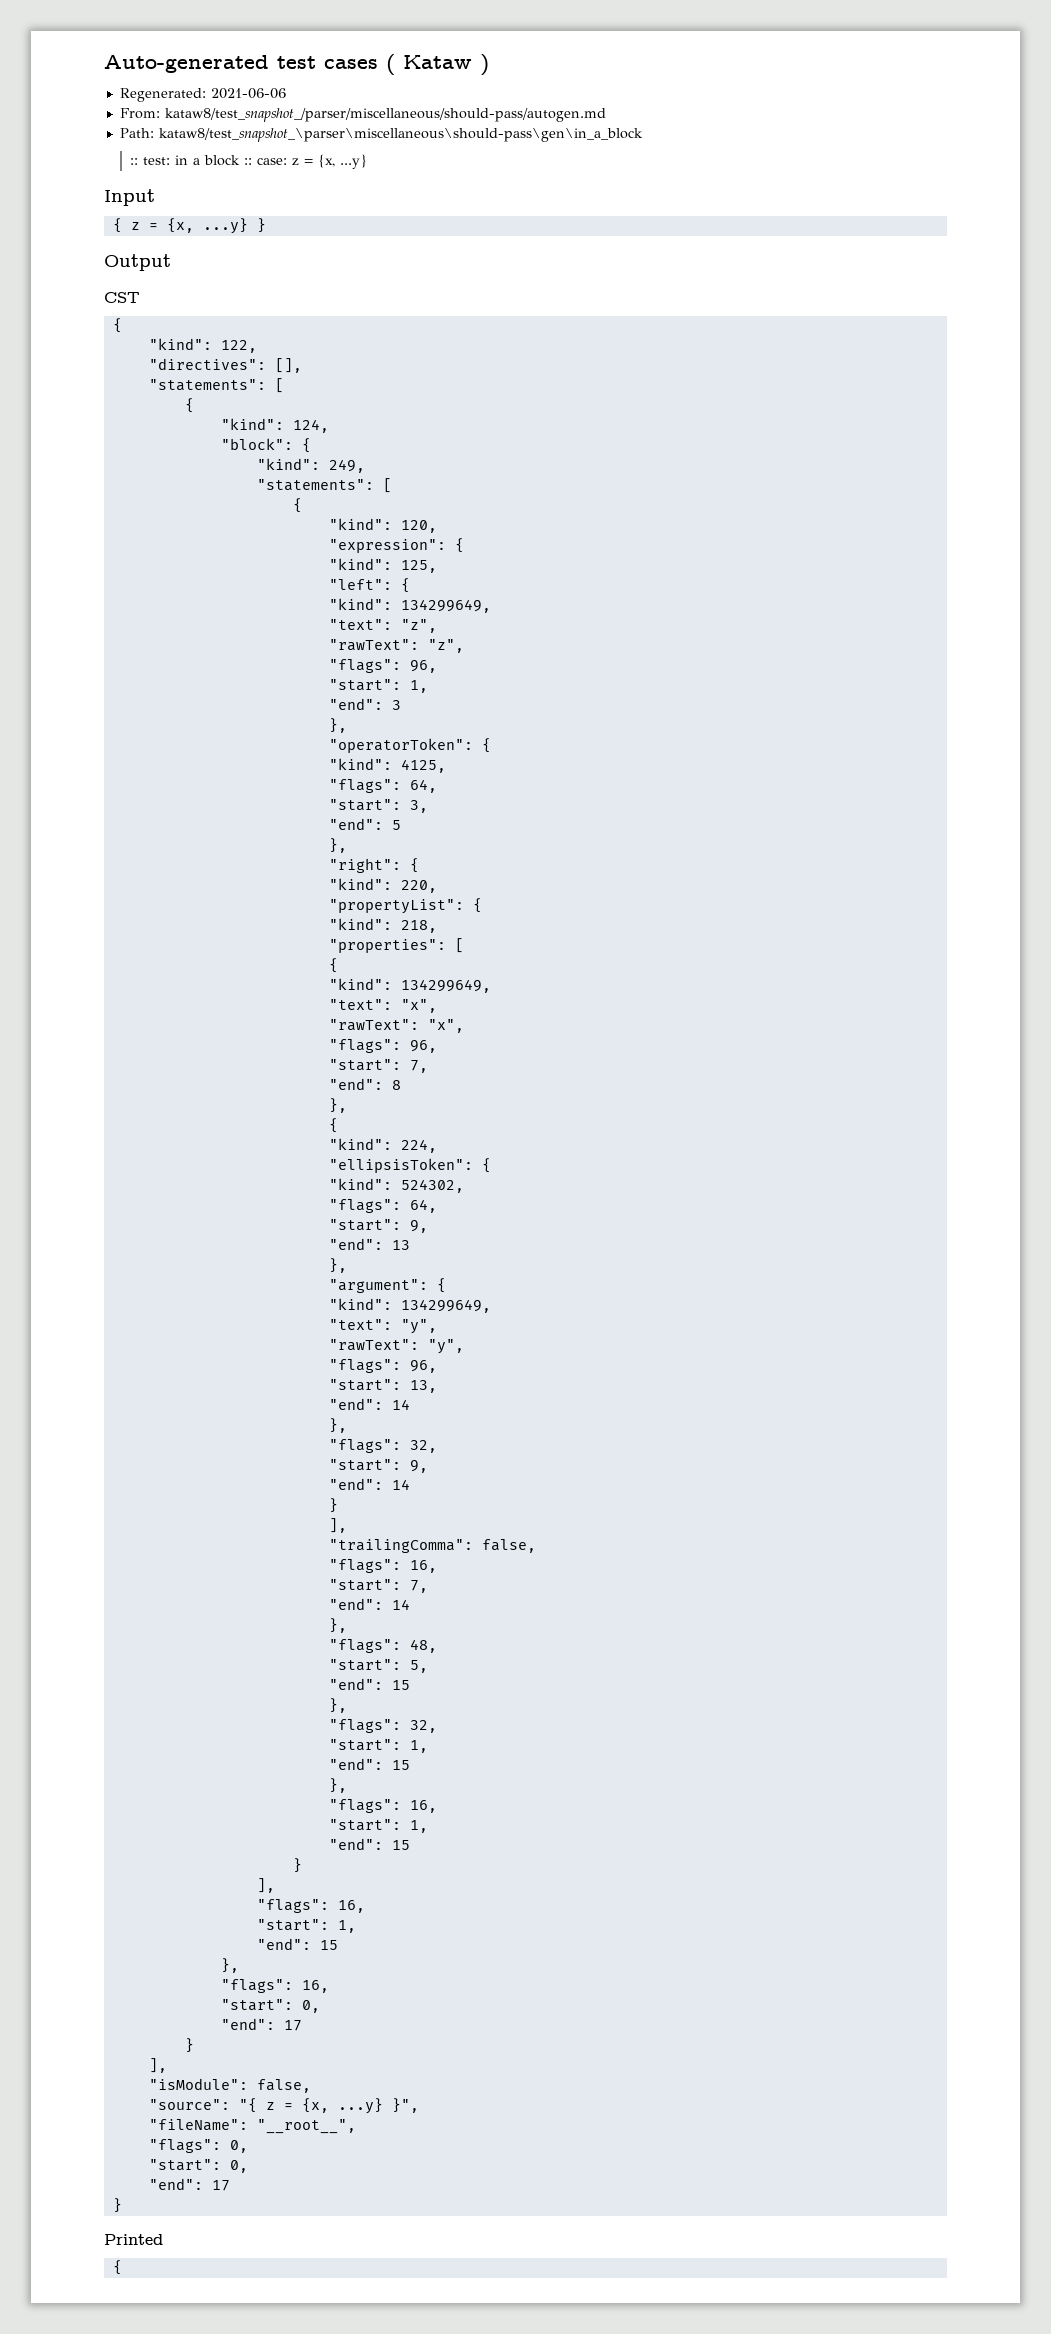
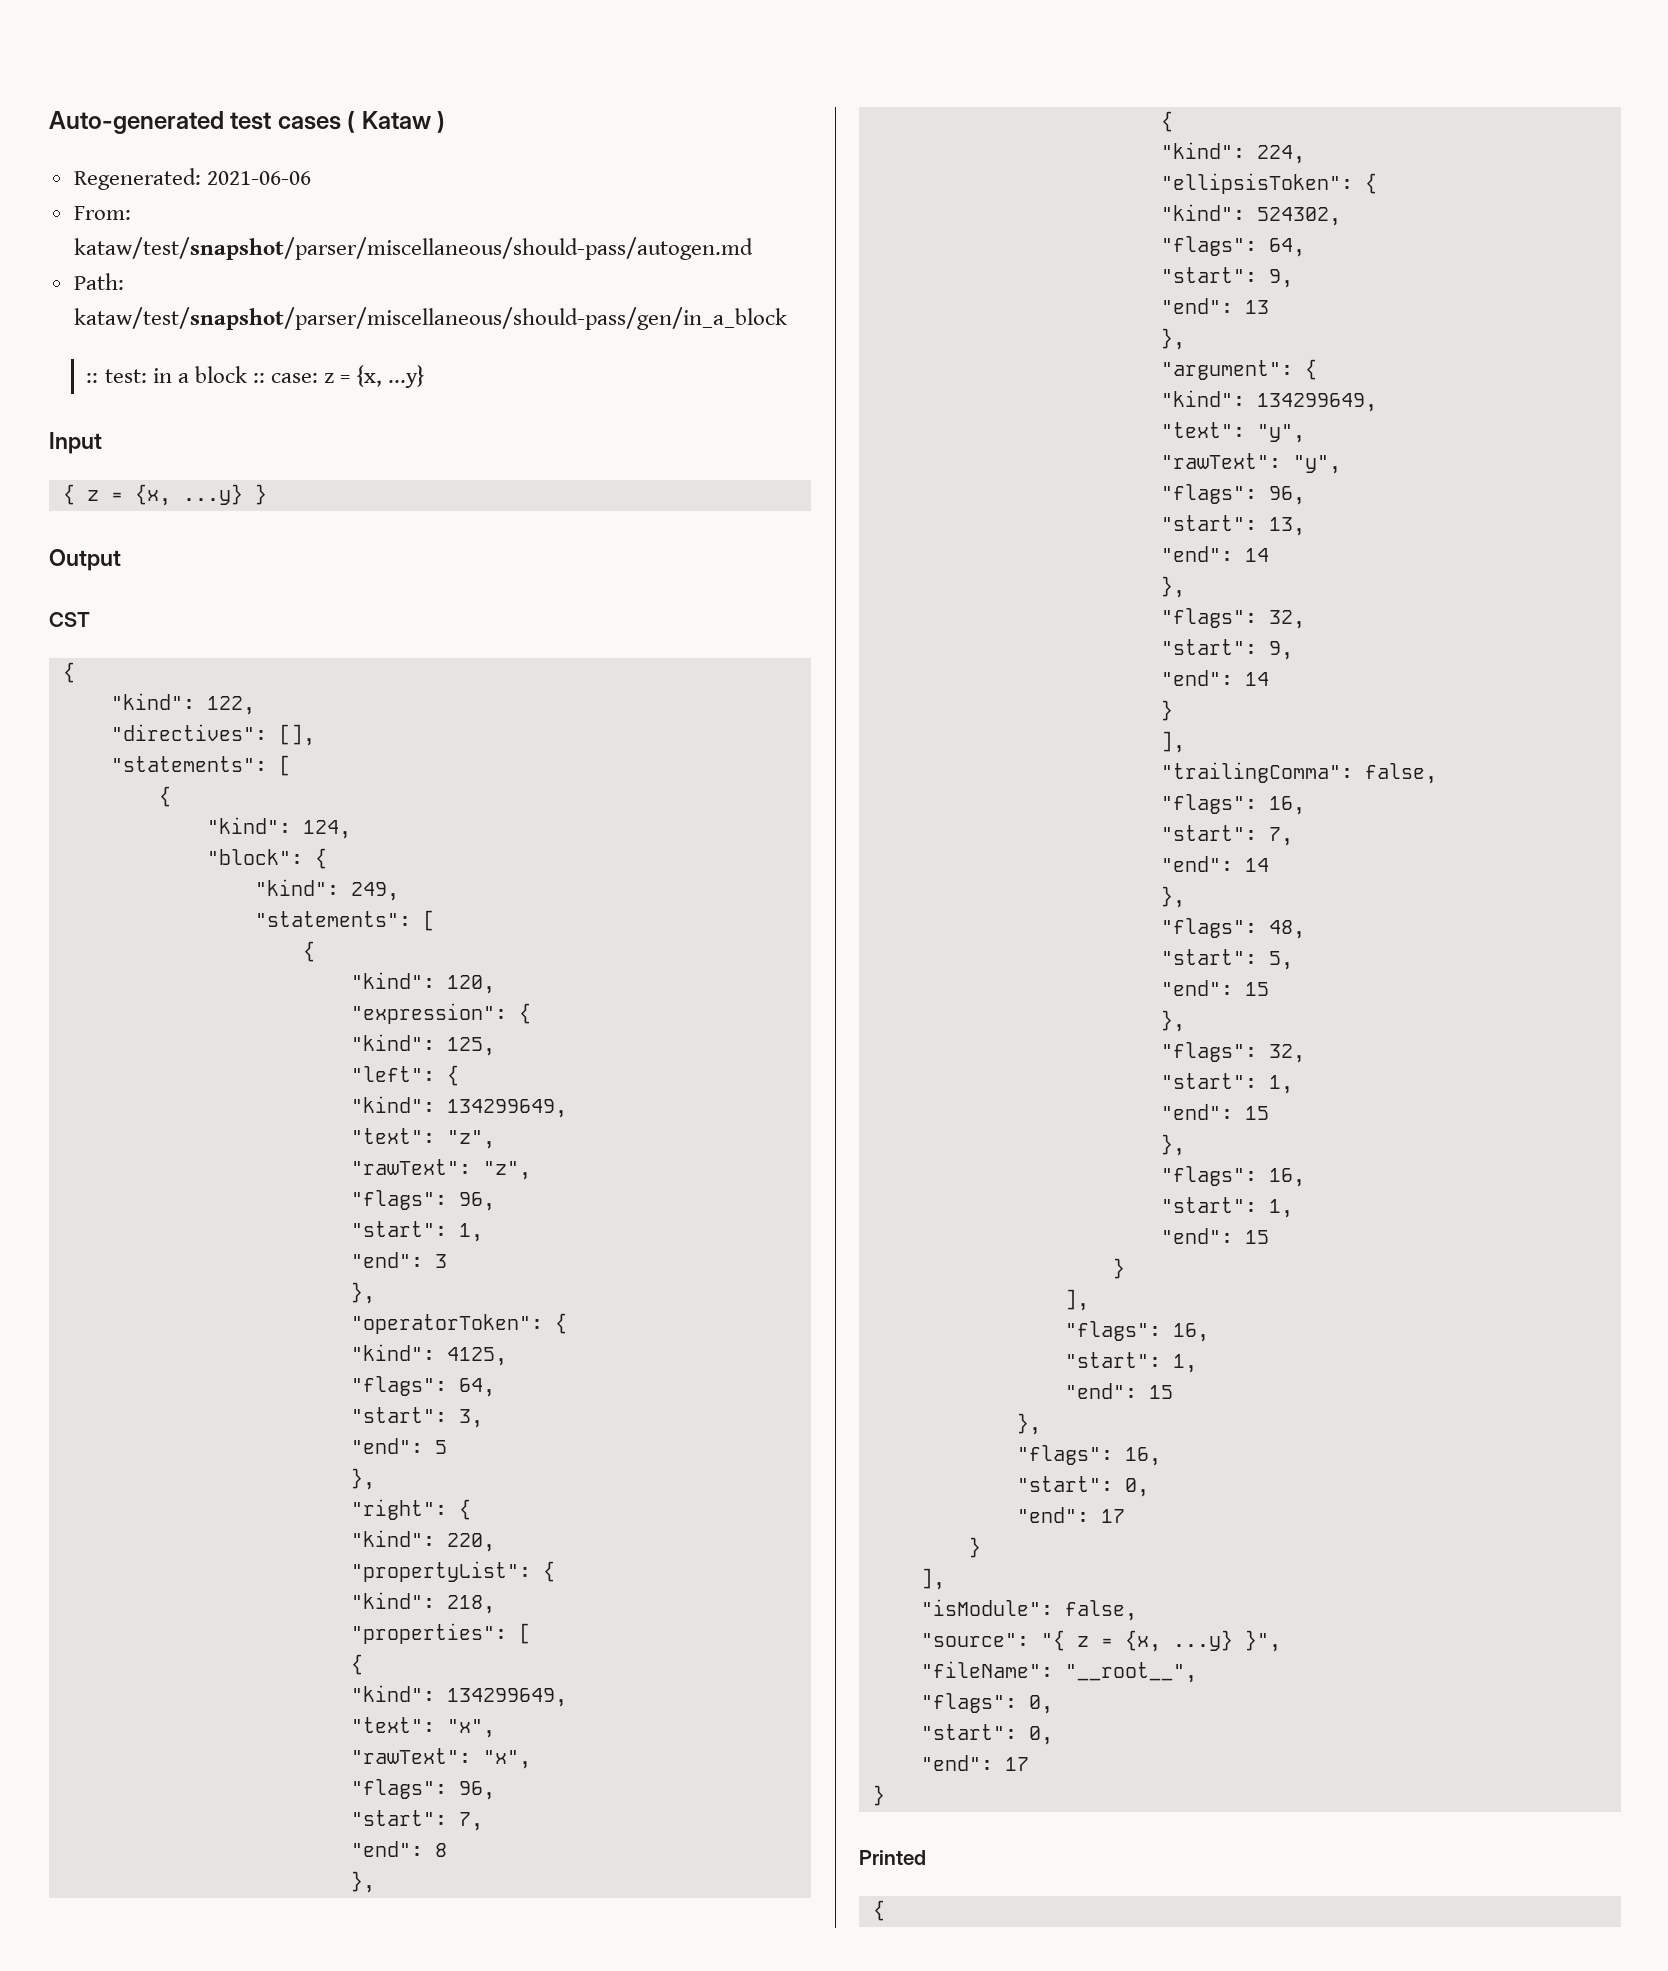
[164,108,606,122] kataw8/test_snapshot_/parser/miscellaneous/should-pass/autogen.md -> [73,237,753,260] kataw/test/snapshot/parser/miscellaneous/should-pass/autogen.md
[158,128,643,142] kataw8/test_snapshot_\parser\miscellaneous\should-pass\gen\in_a_block -> [73,307,787,330] kataw/test/snapshot/parser/miscellaneous/should-pass/gen/in_a_block

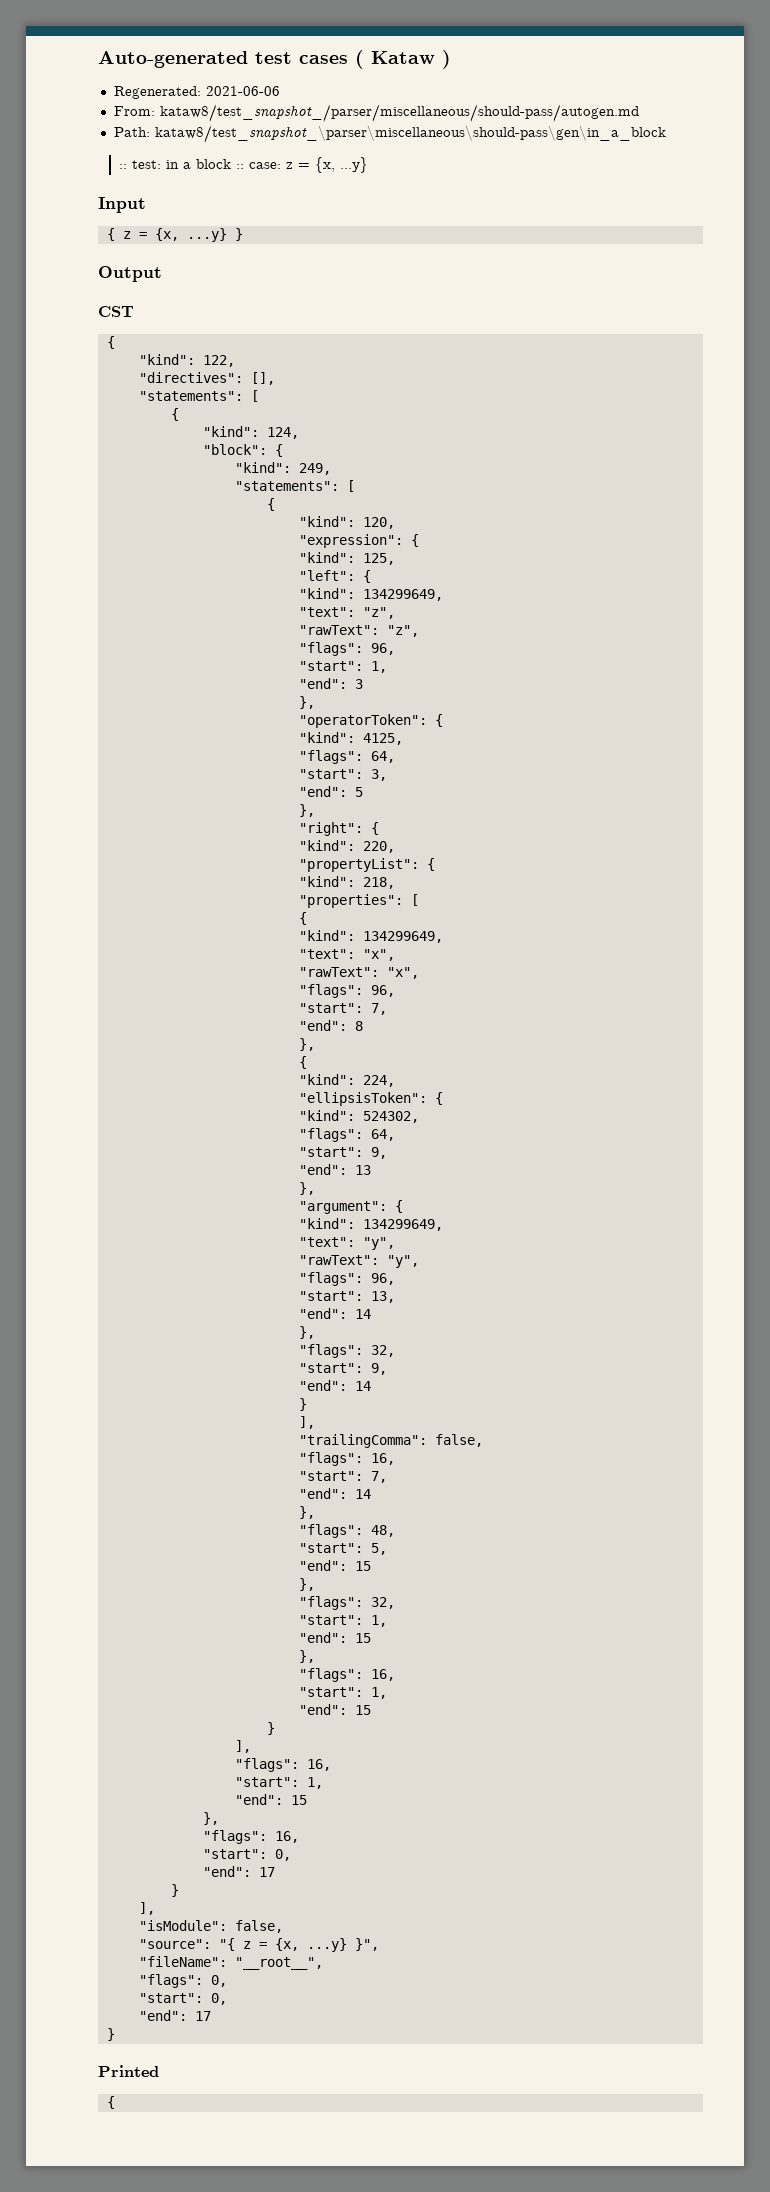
[73,237,753,260] kataw/test/snapshot/parser/miscellaneous/should-pass/autogen.md -> [159,104,639,122] kataw8/test_snapshot_/parser/miscellaneous/should-pass/autogen.md
[73,307,787,330] kataw/test/snapshot/parser/miscellaneous/should-pass/gen/in_a_block -> [154,125,666,143] kataw8/test_snapshot_\parser\miscellaneous\should-pass\gen\in_a_block

